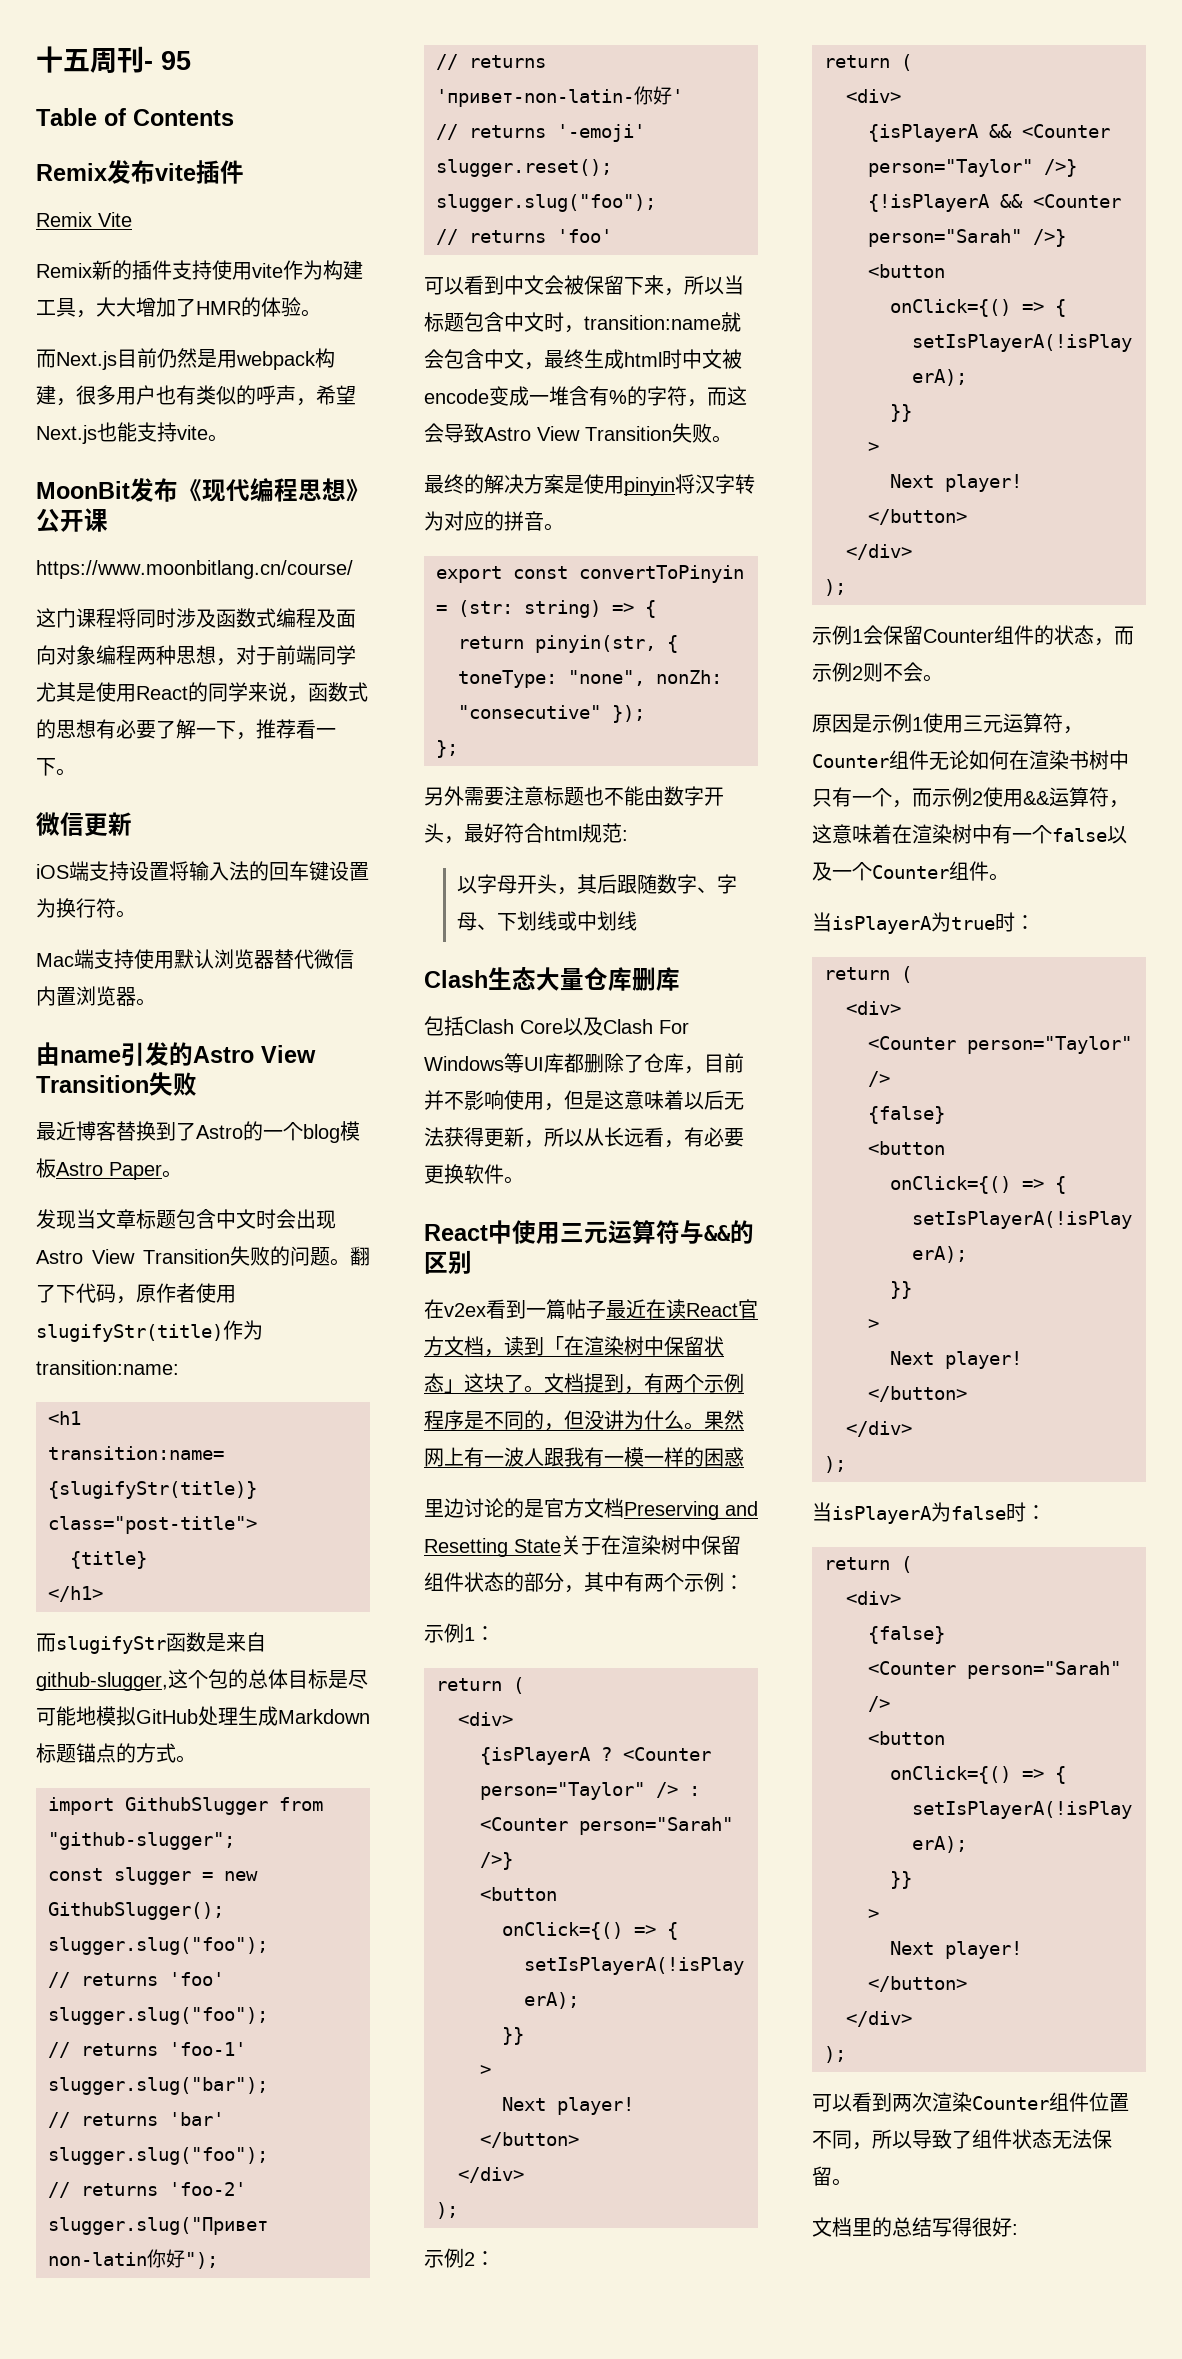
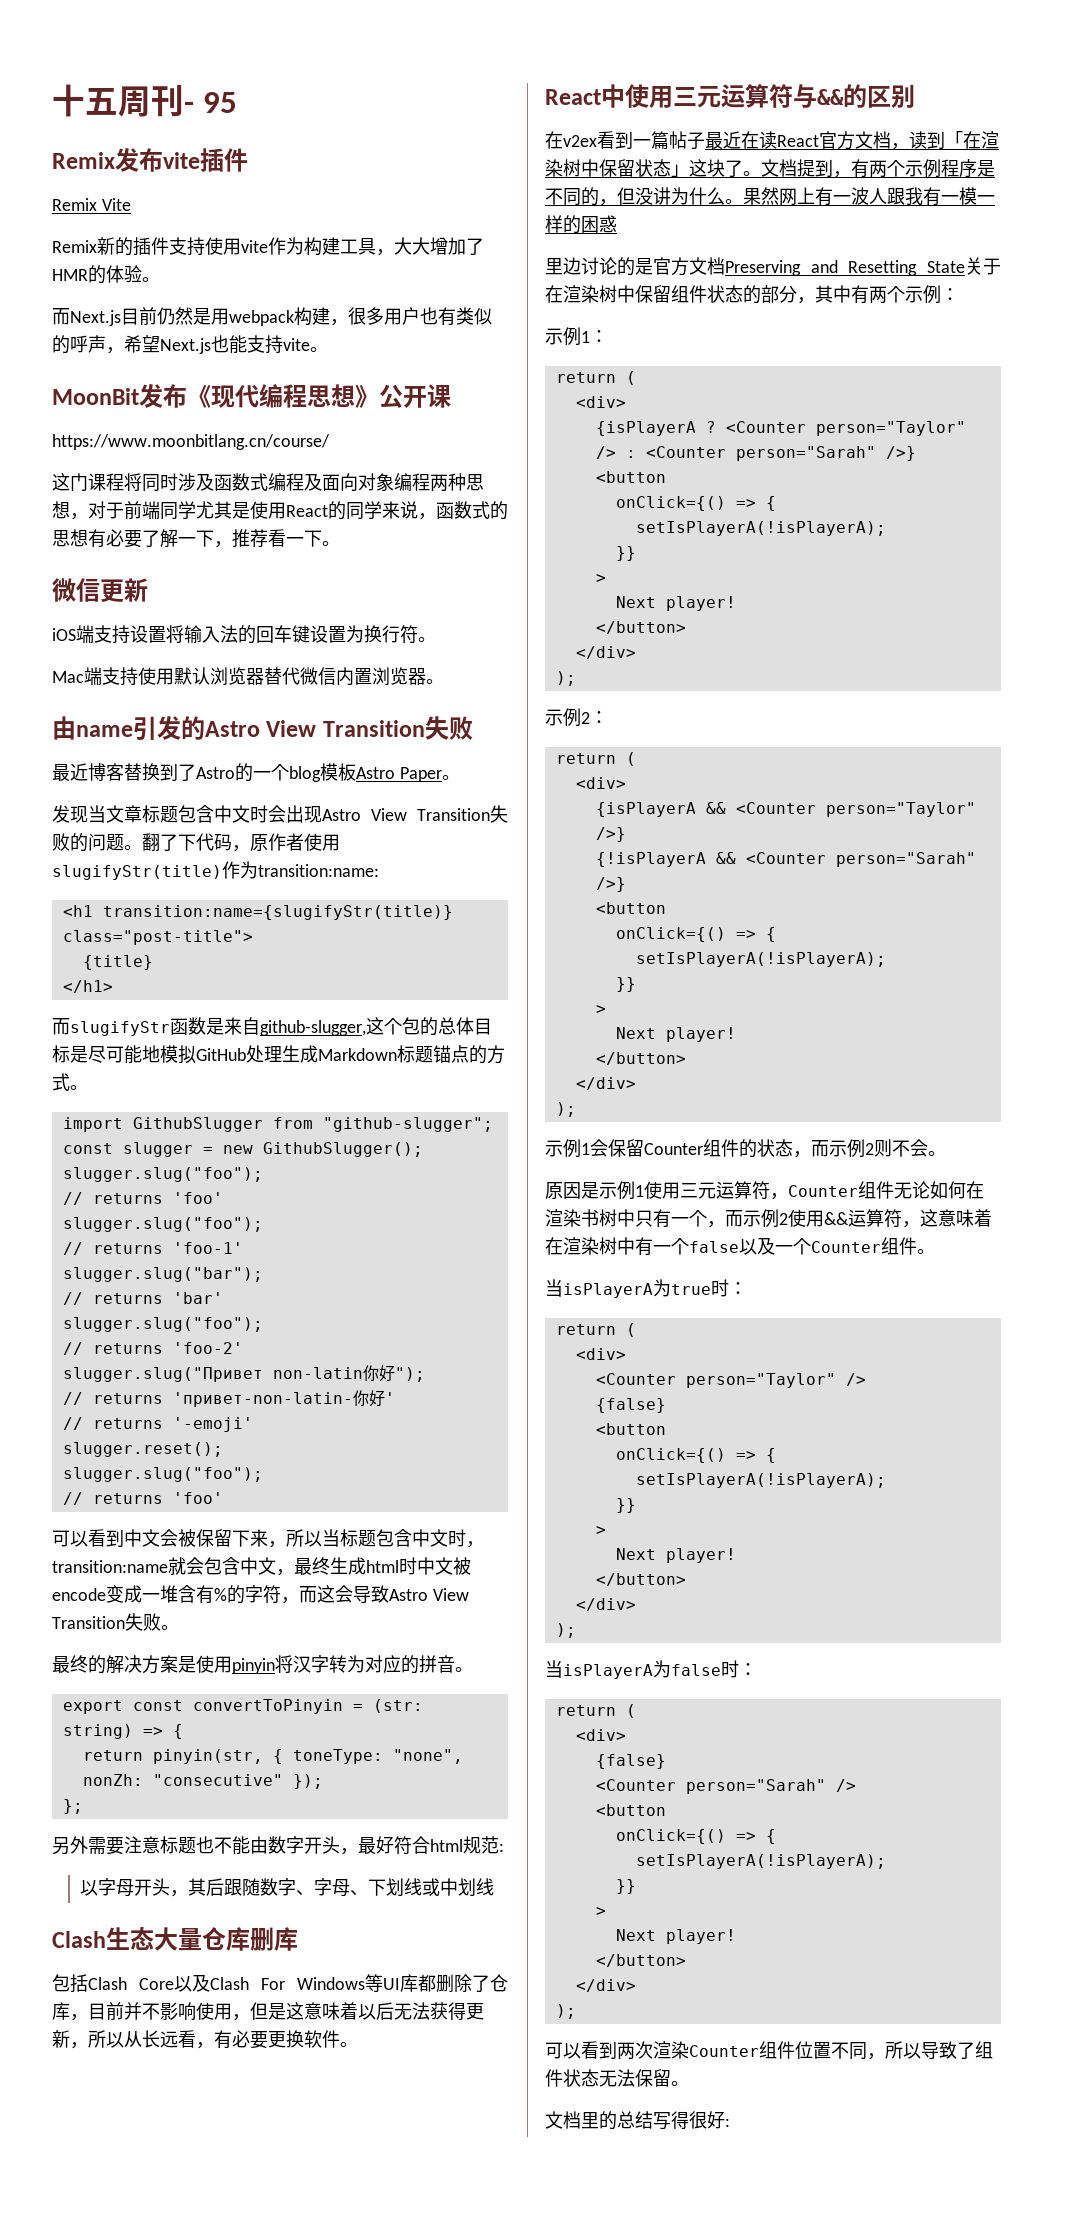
[36,108,234,126] // Table of Contents -> (237, 102) none

